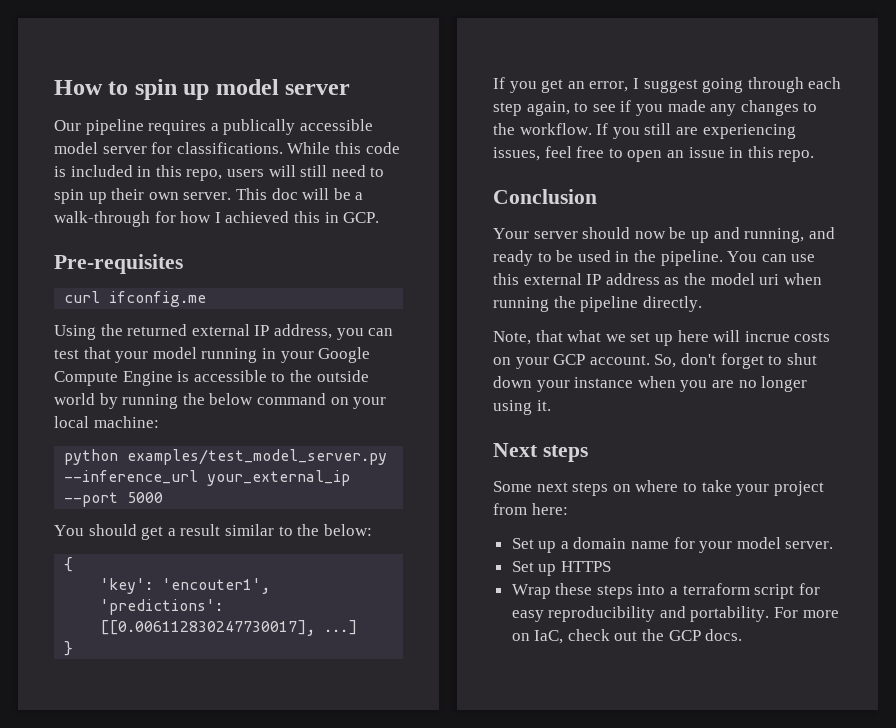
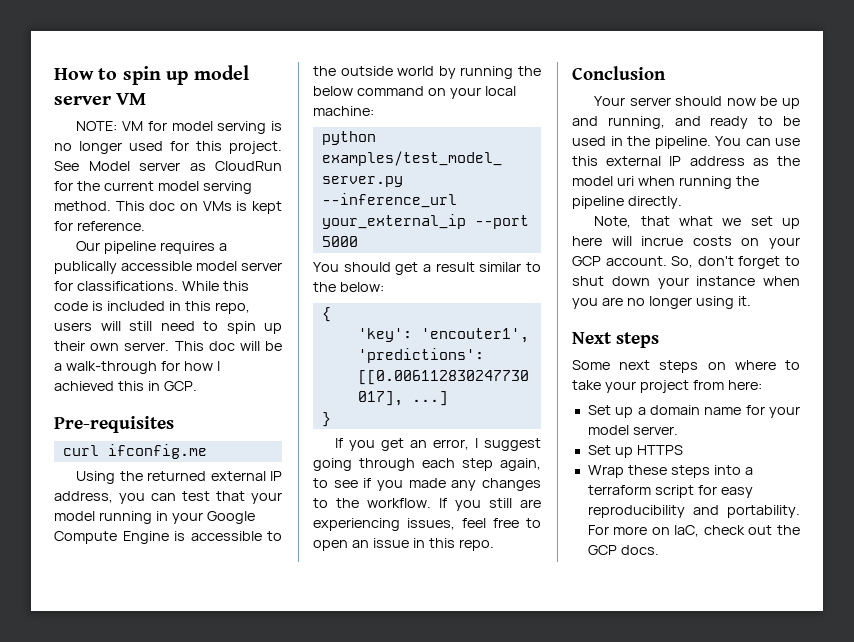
(351, 89) none -> [116,93,147,105] [76,121,282,134] [54,141,282,154] [54,161,282,171] [54,181,252,194] [54,201,282,214] [54,221,145,231] VM // NOTE: VM for model serving is no longer used for this project. See Model server as CloudRun for the current model serving method. This doc on VMs is kept for reference.

